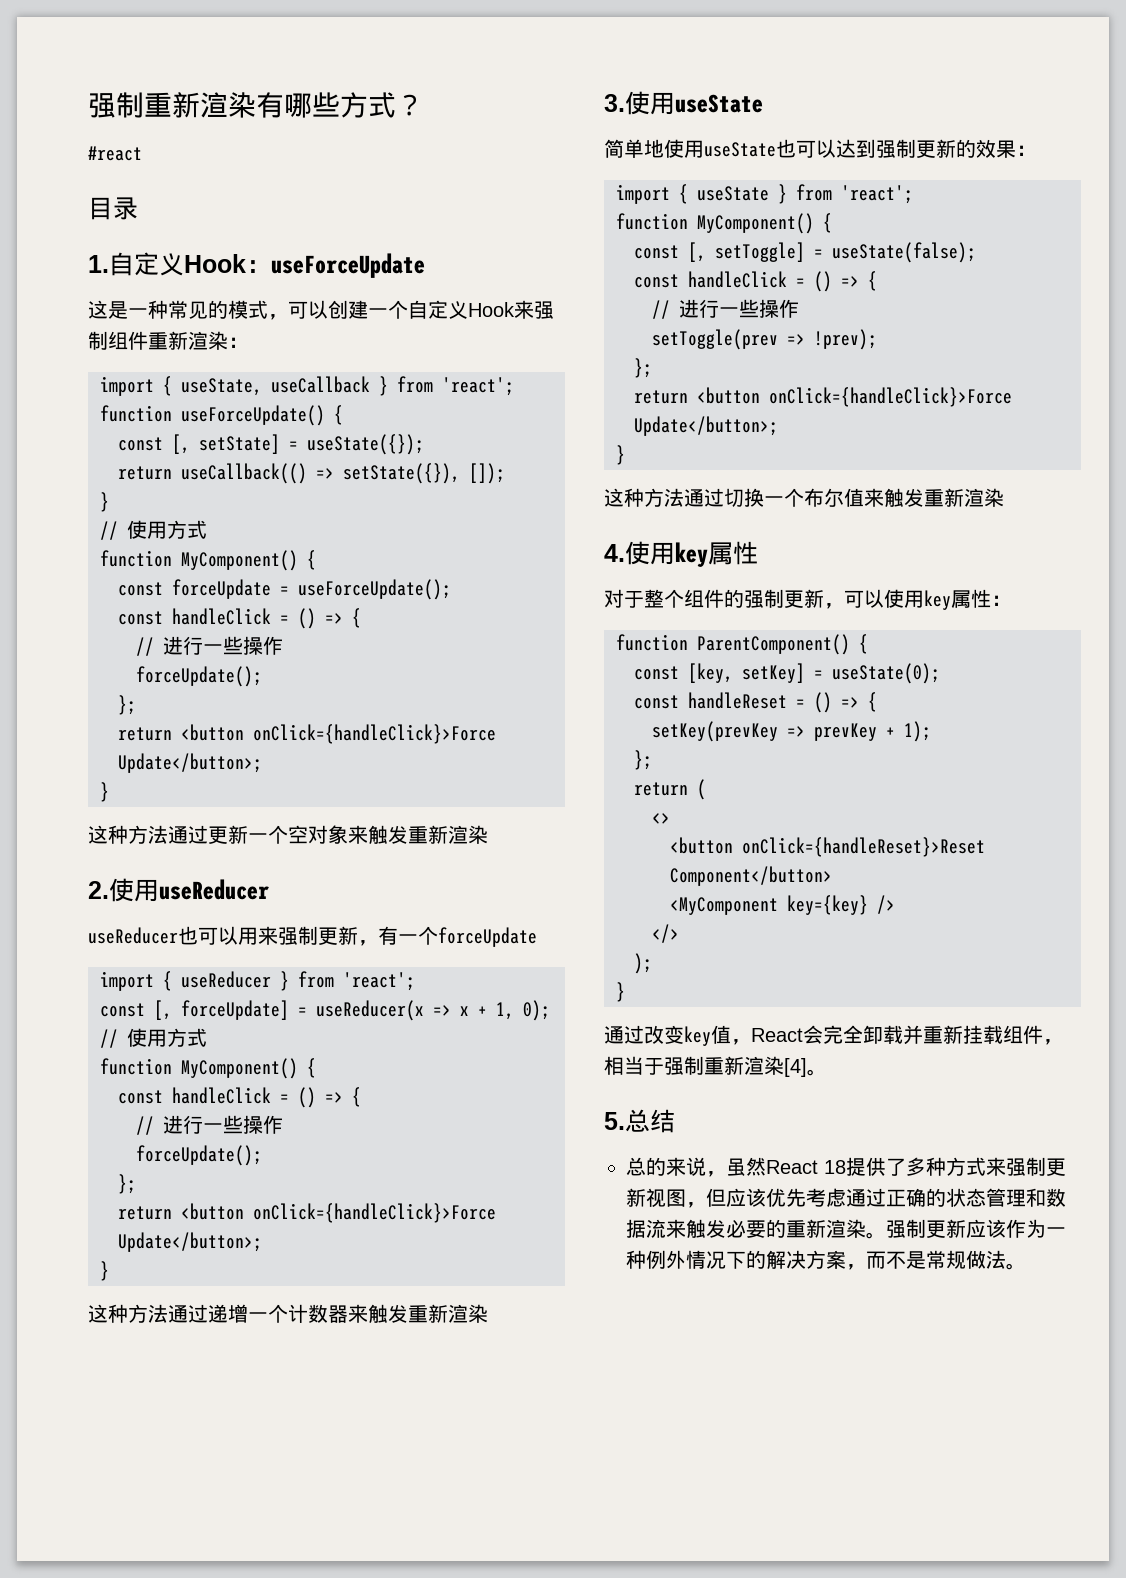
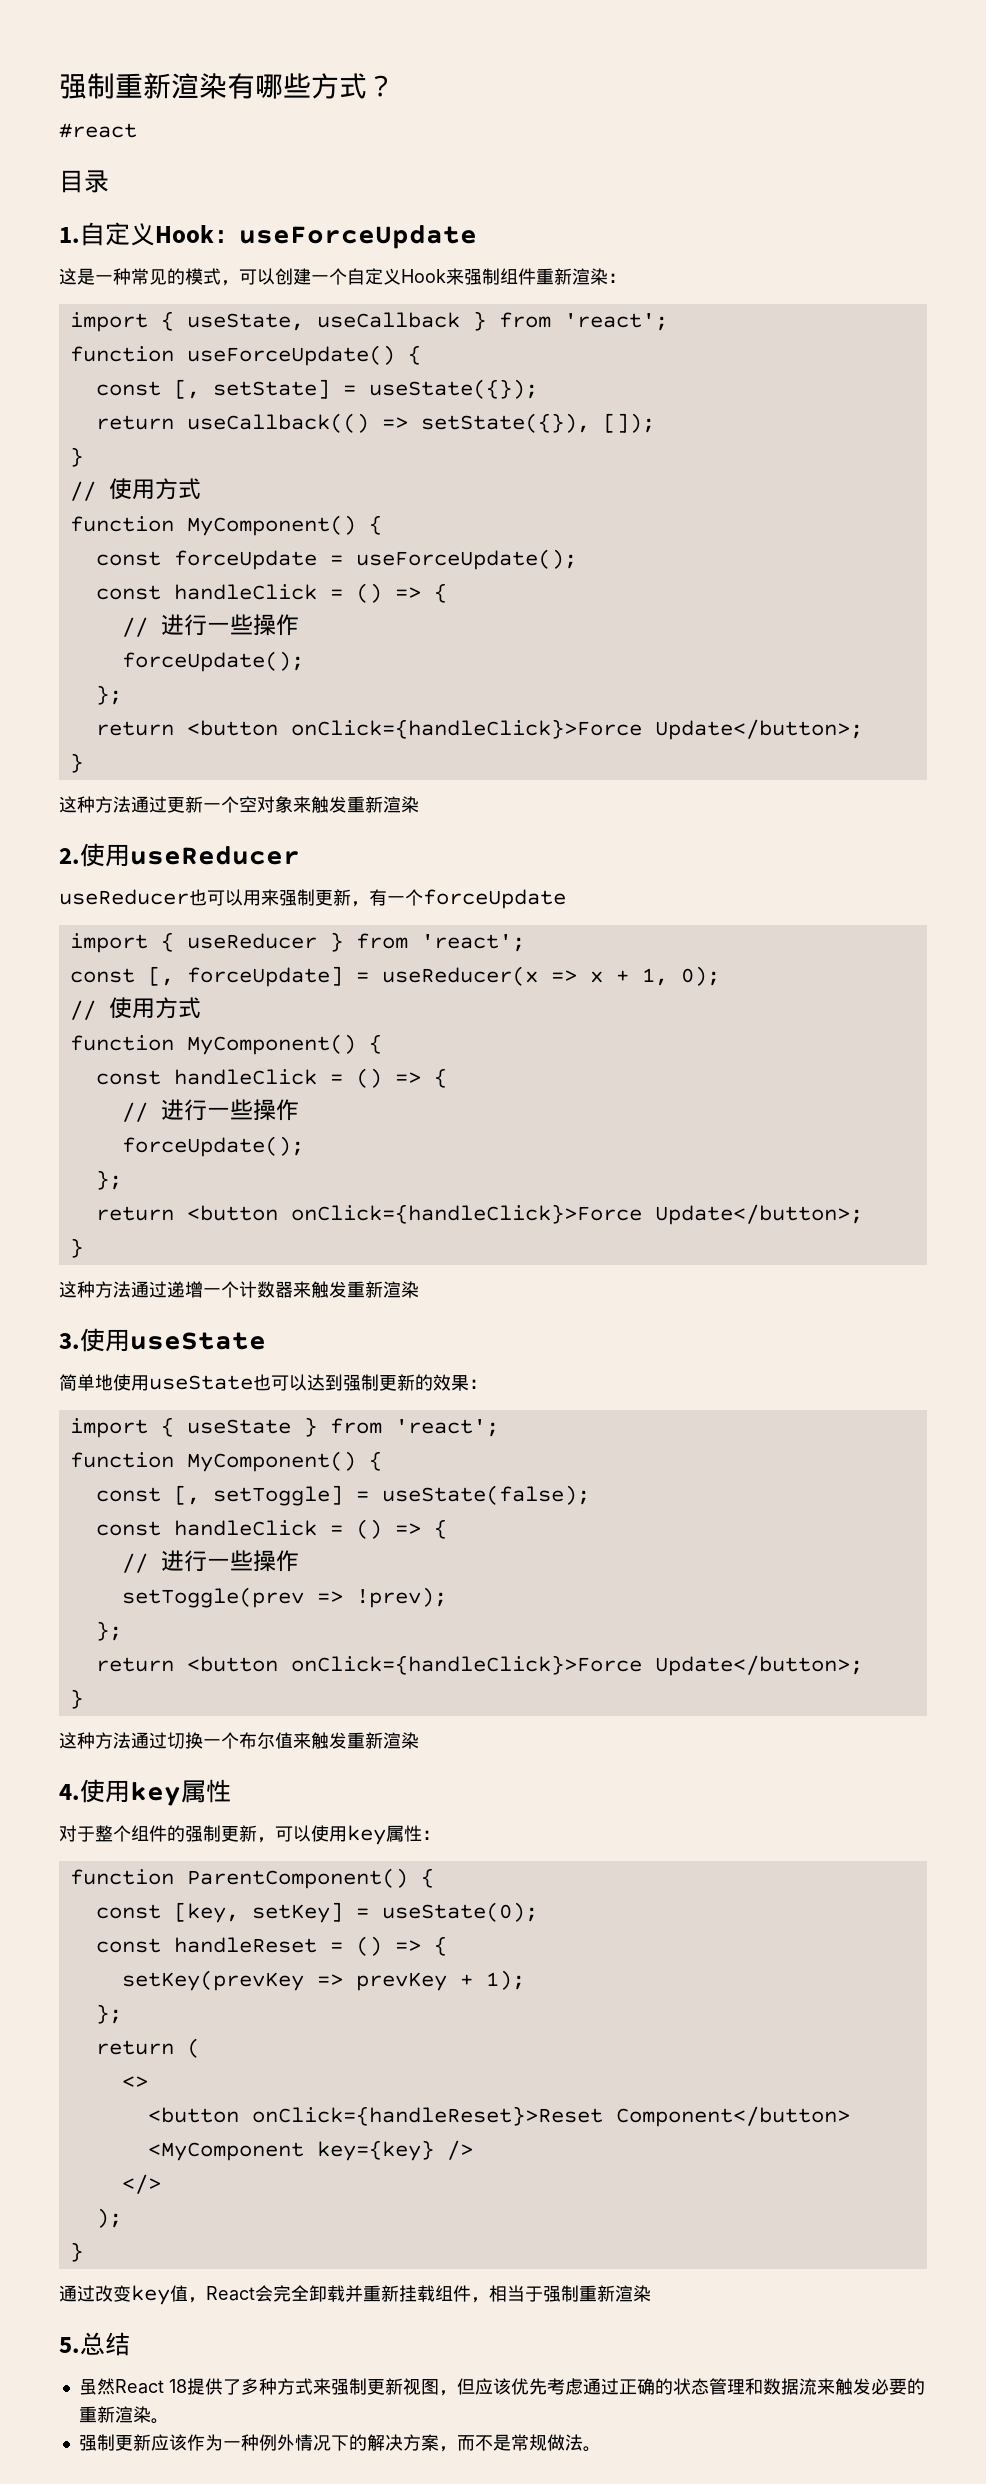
[784,1058,827,1077] [4]。 -> (651, 2293) none
[626,1157,726,1177] 总的来说， -> (130, 2344) none
(886, 1235) none -> (169, 2421) //

